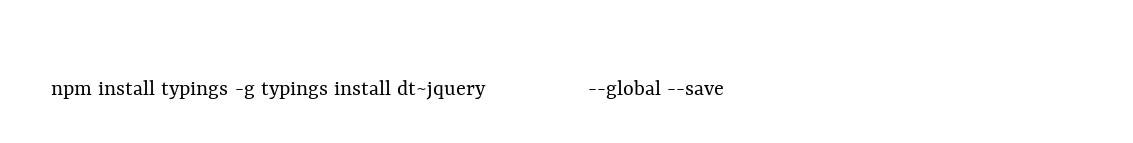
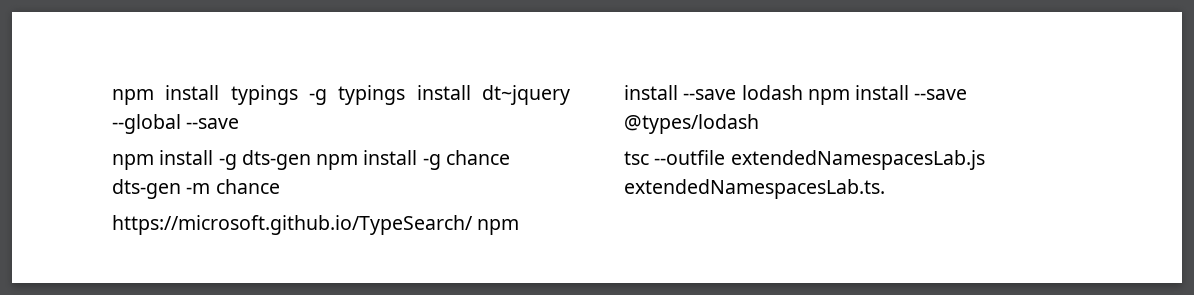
(725, 90) none -> [112,150,510,170] [112,179,280,199] [112,215,520,235] [624,85,968,105] [624,114,759,134] [624,150,985,170] [624,179,885,199] // npm install -g dts-gen npm install -g chance dts-gen -m chance // https://microsoft.github.io/TypeSearch/ npm install --save lodash npm install --save @types/lodash // tsc --outfile extendedNamespacesLab.js extendedNamespacesLab.ts.

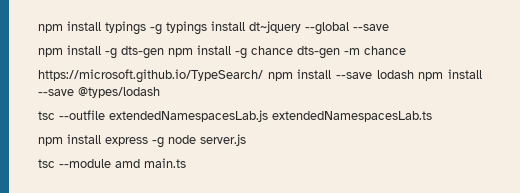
[624,179,885,199] extendedNamespacesLab.ts. -> [272,111,432,122] [38,134,246,148] [38,158,186,168] extendedNamespacesLab.ts // npm install express -g node server.js // tsc --module amd main.ts

